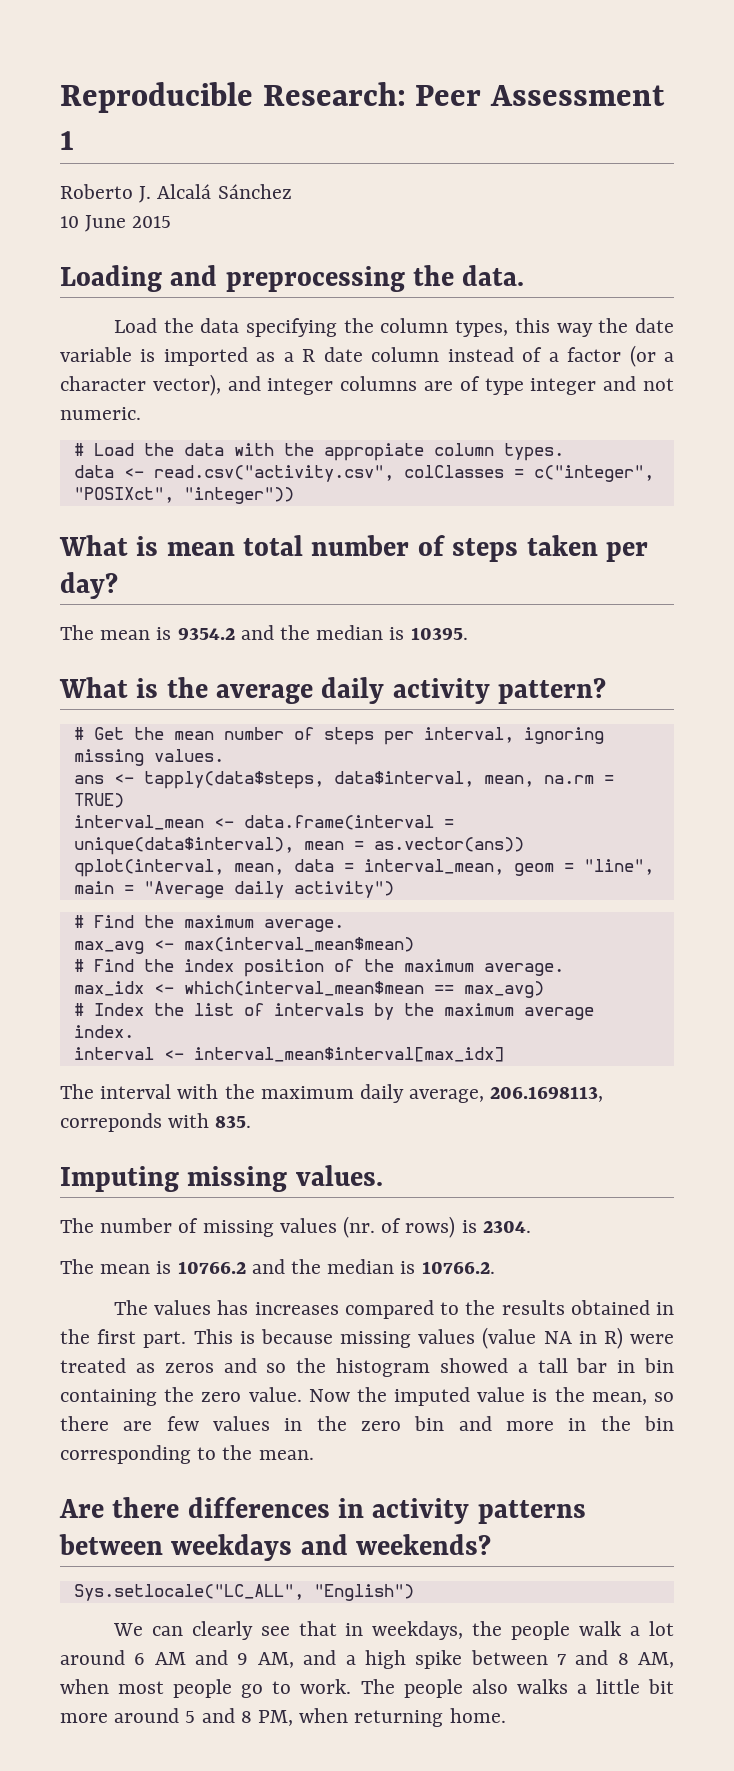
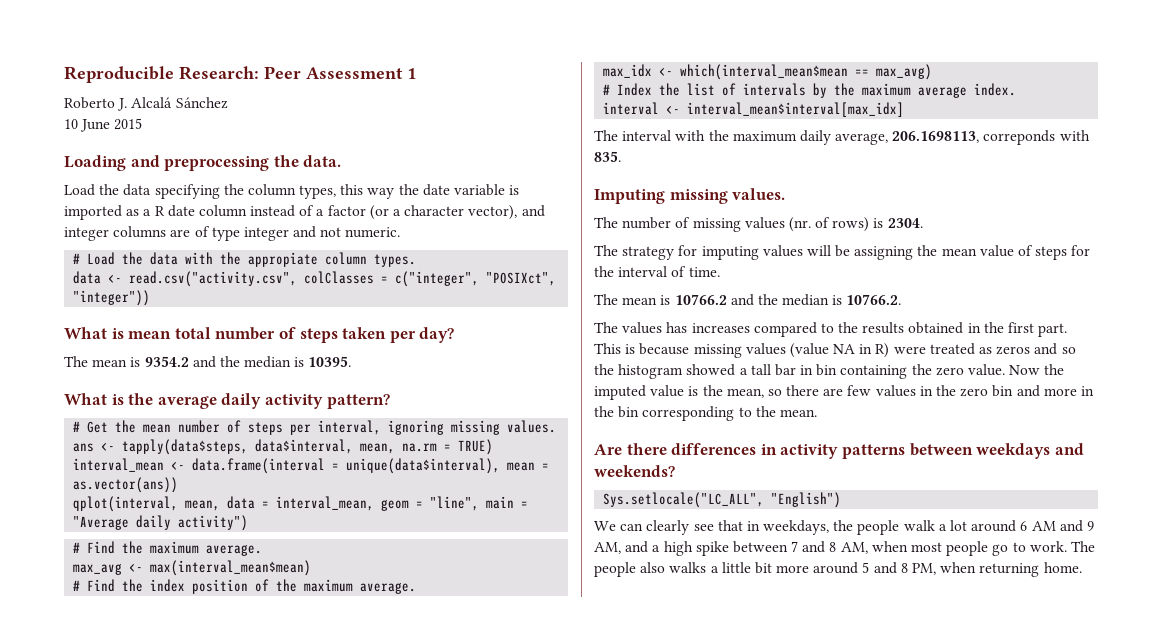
(531, 1226) none -> [594,245,1091,260] [594,266,720,277] // The strategy for imputing values will be assigning the mean value of steps for the interval of time.

